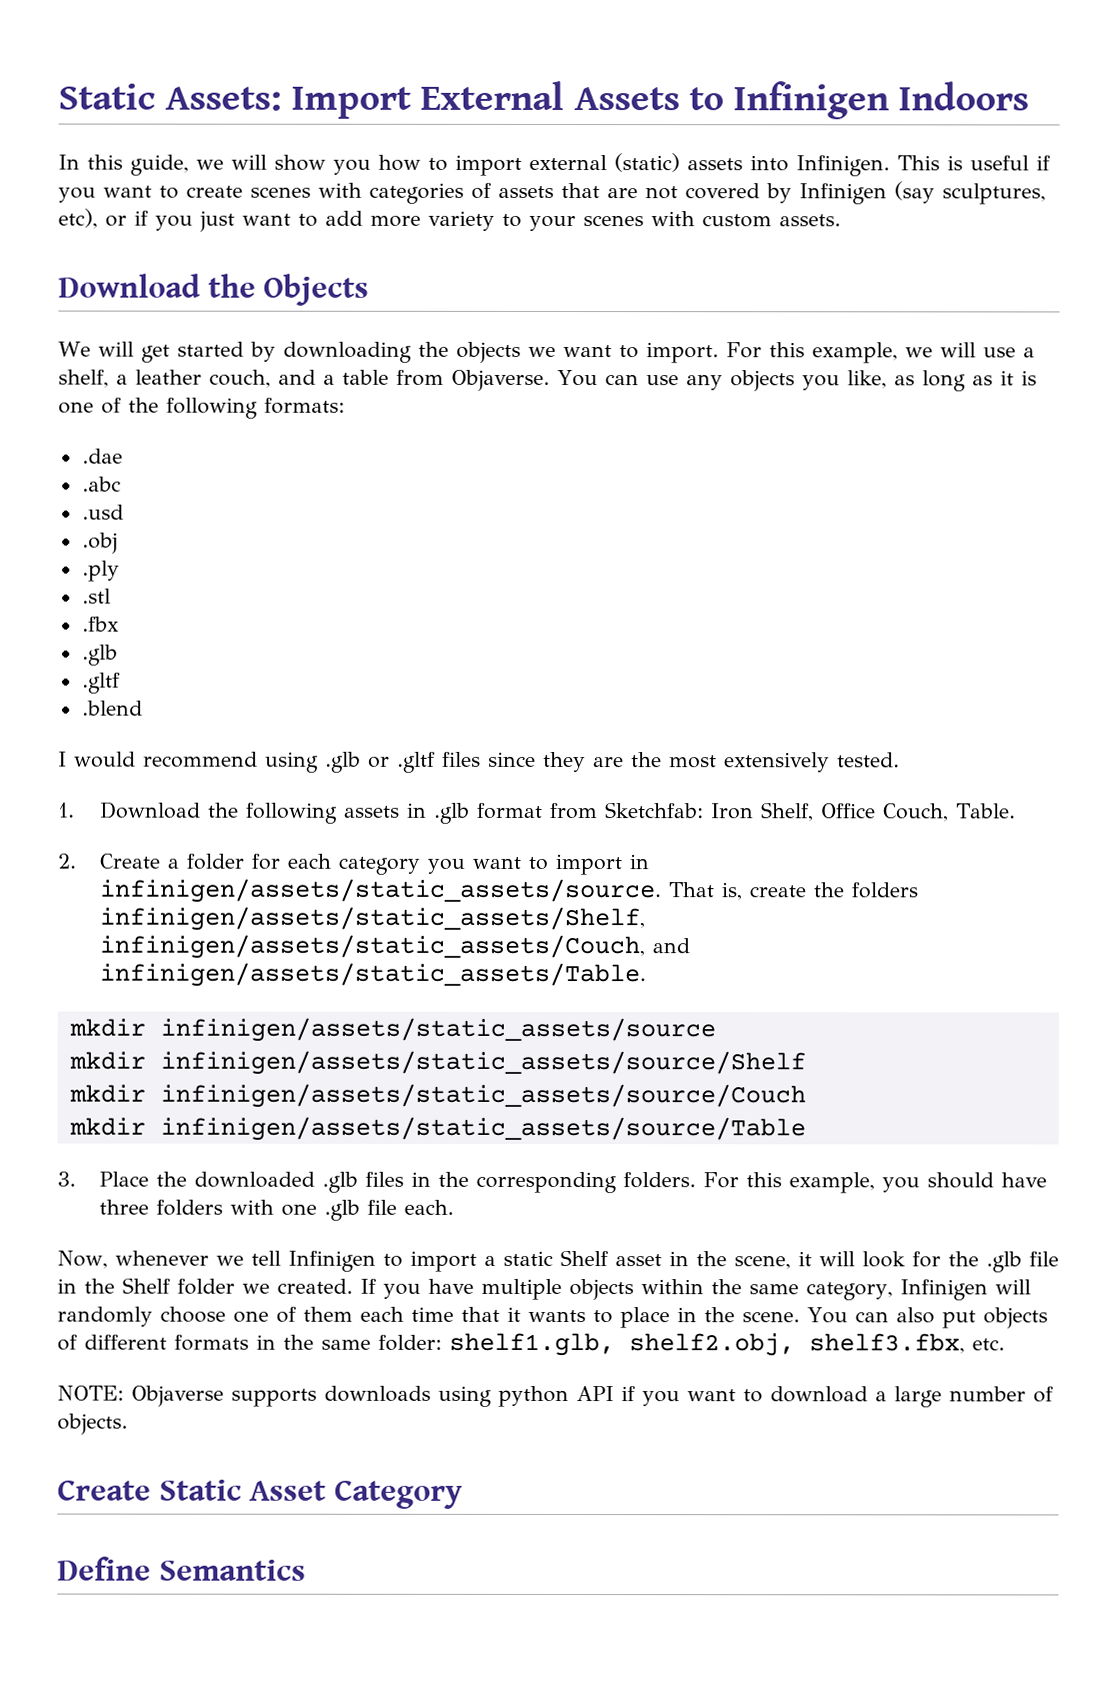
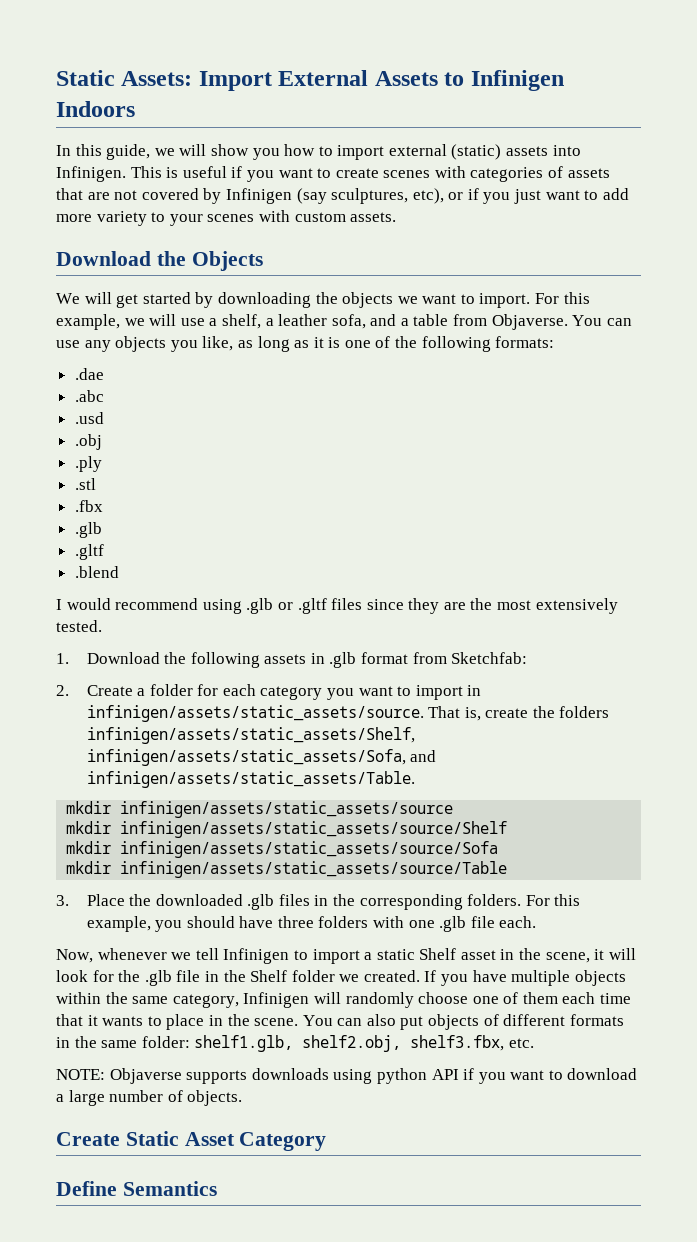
[209,369,271,388] couch, -> [331,314,366,329] sofa,
[710,802,1016,822] Iron Shelf, Office Couch, Table. -> (528, 658) none
[98,934,645,960] infinigen/assets/static_assets/Couch, -> [86,749,406,766] infinigen/assets/static_assets/Sofa,
[159,1083,806,1109] infinigen/assets/static_assets/source/Couch -> [120,841,499,858] infinigen/assets/static_assets/source/Sofa

